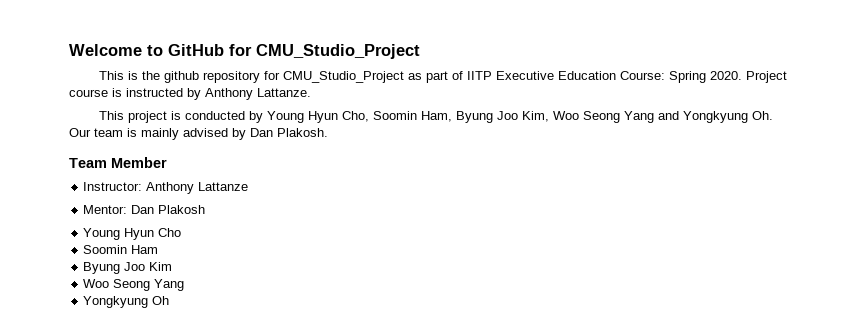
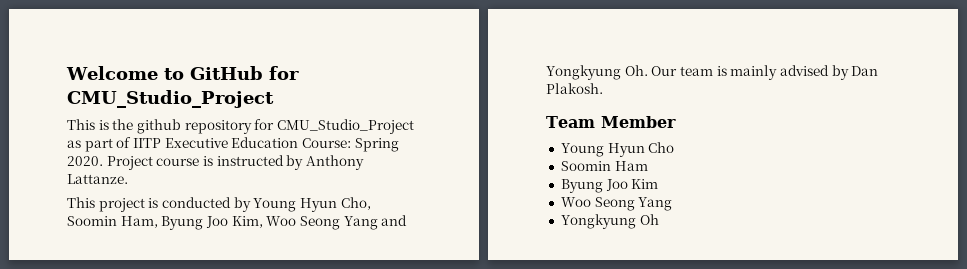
[83,182,249,194] [83,205,206,214] // Instructor: Anthony Lattanze // Mentor: Dan Plakosh -> (676, 122) none

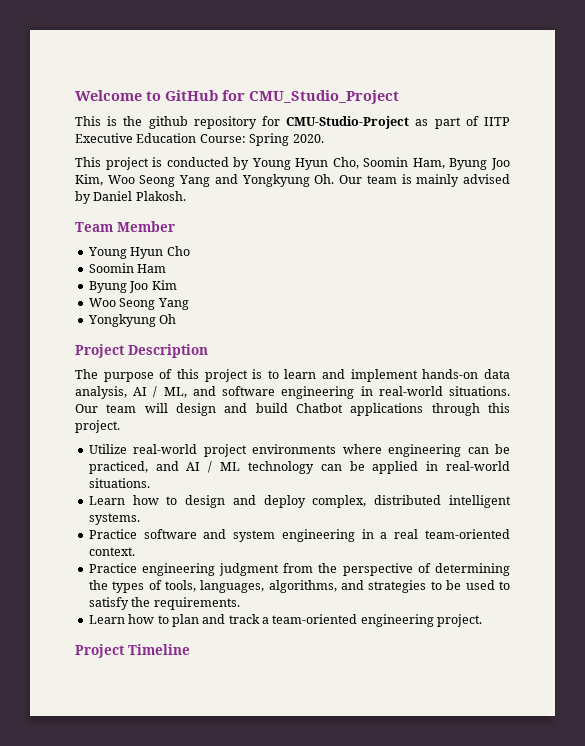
[276,119,414,134] CMU_Studio_Project -> [286,116,410,129] CMU-Studio-Project
[106,155,364,170] [67,174,128,184] Project course is instructed by Anthony Lattanze. -> (324, 138) none
[851,66,879,76] Dan -> [93,191,133,201] Daniel
(659, 219) none -> [75,344,208,358] [75,369,510,382] [75,386,511,399] [75,403,510,416] [75,420,120,433] [88,444,511,457] [88,461,510,474] [88,478,150,488] [88,495,511,508] [88,513,140,525] [88,529,510,542] [88,547,135,556] [88,563,510,576] [88,580,510,593] [88,597,240,610] [88,614,483,627] [75,644,190,658] // Project Description // The purpose of this project is to learn and implement hands-on data analysis, AI / ML, and software engineering in real-world situations. Our team will design and build Chatbot applications through this project. // Utilize real-world project environments where engineering can be practiced, and AI / ML technology can be applied in real-world situations. // Learn how to design and deploy complex, distributed intelligent systems. // Practice software and system engineering in a real team-oriented context. // Practice engineering judgment from the perspective of determining the types of tools, languages, algorithms, and strategies to be used to satisfy the requirements. // Learn how to plan and track a team-oriented engineering project. // Project Timeline

